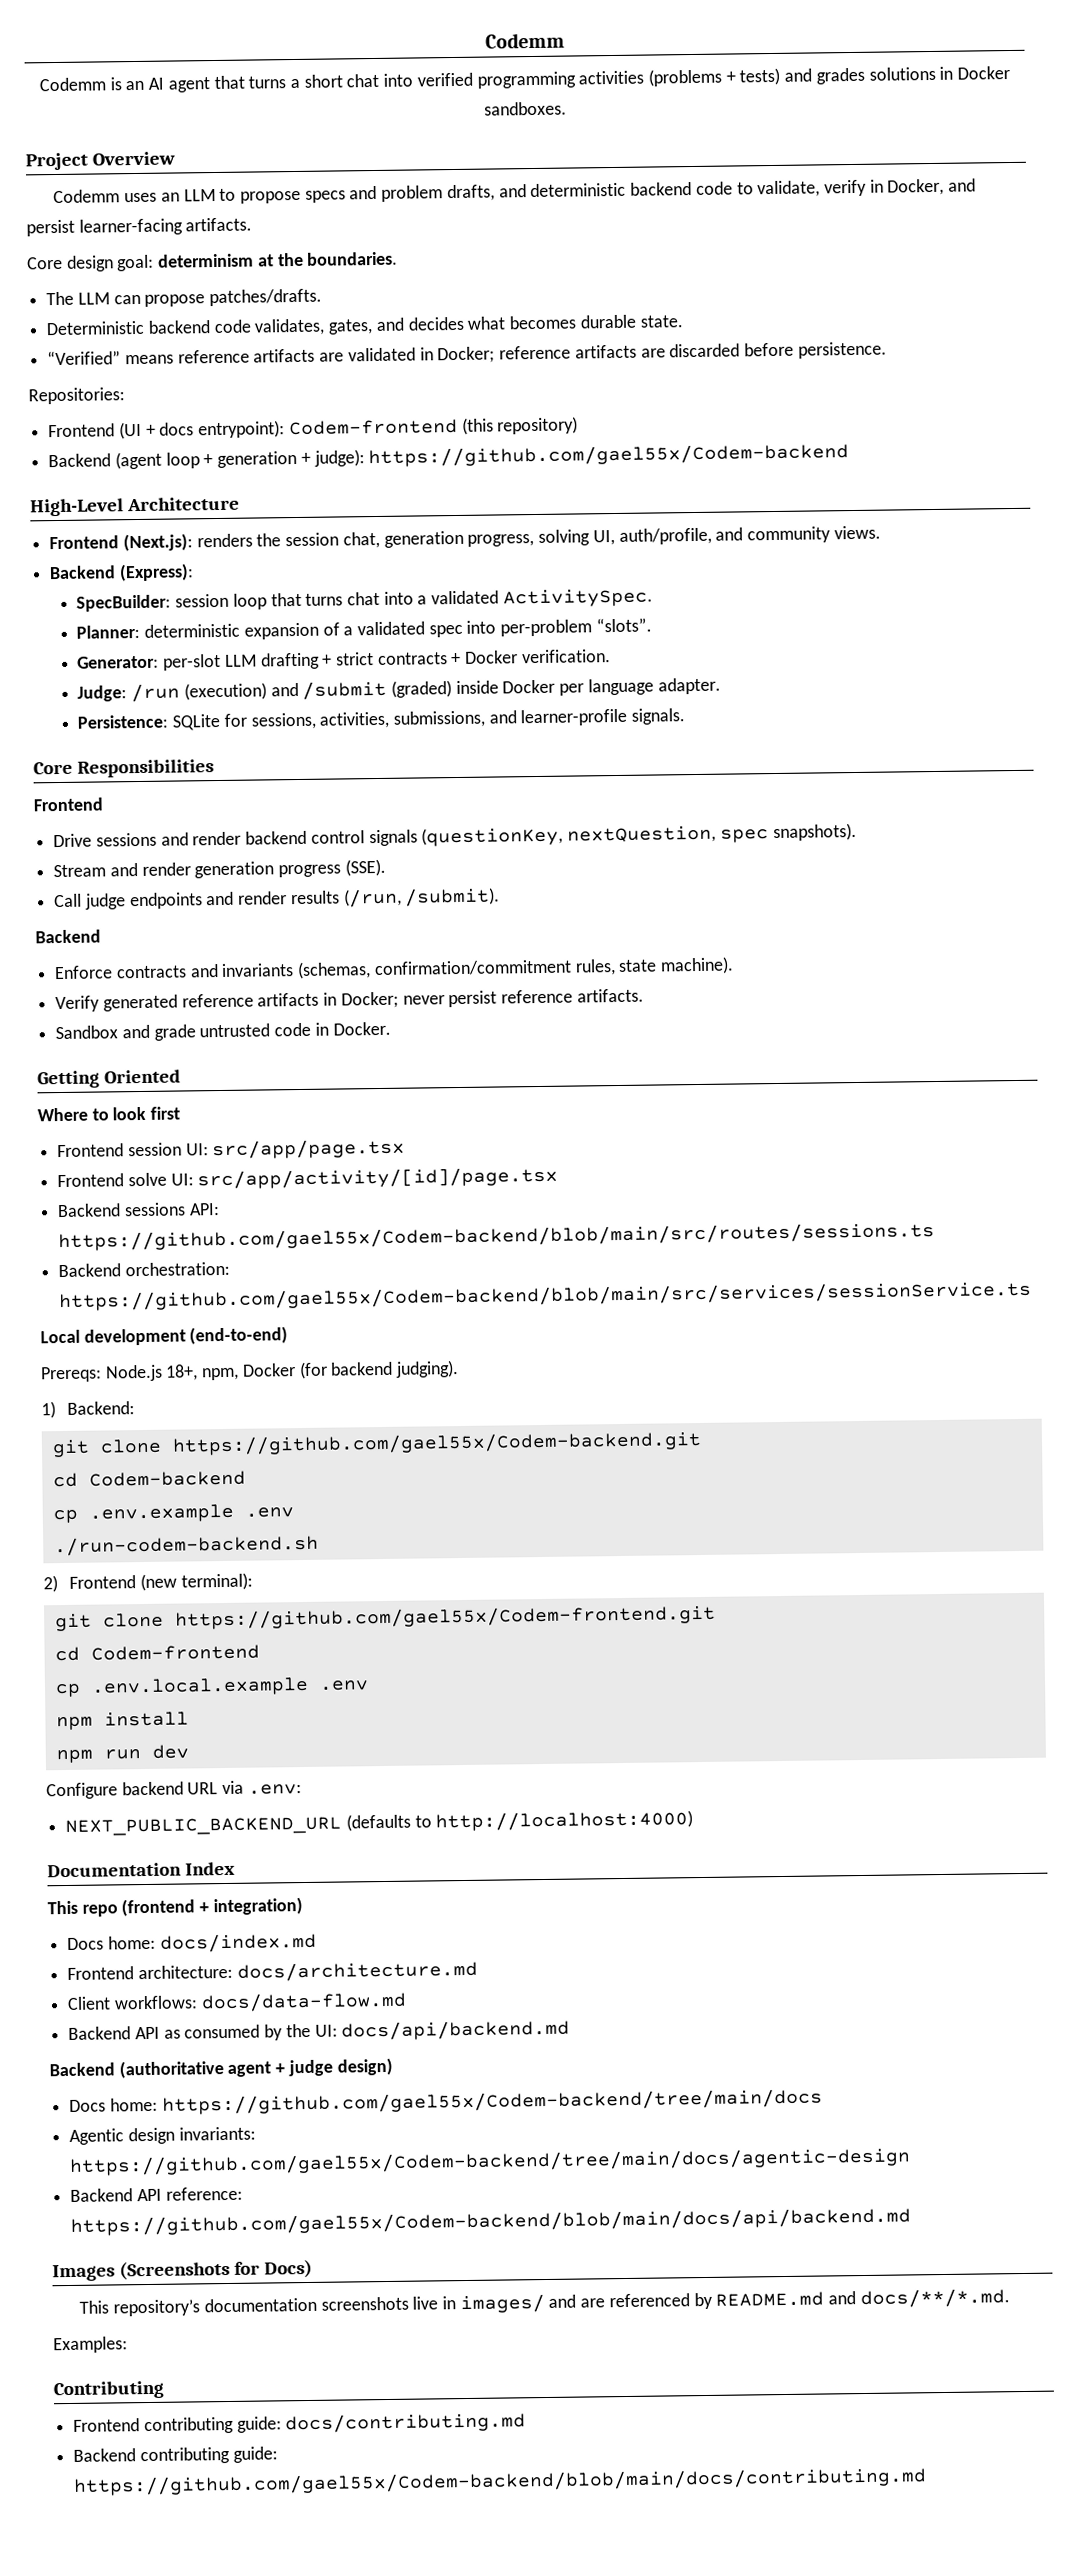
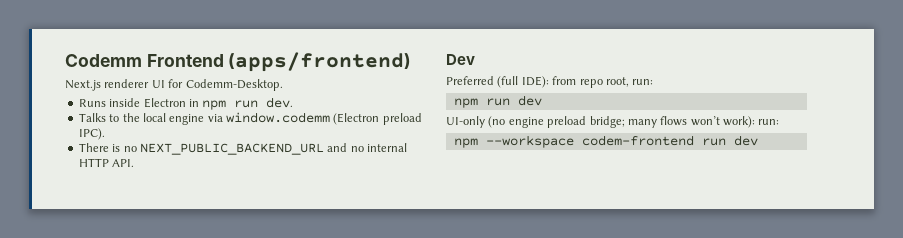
[484,32,565,49] [38,65,1011,93] [484,101,567,116] [25,151,175,171] [53,178,977,204] [26,217,253,237] [27,251,399,272] [46,288,323,307] [46,314,683,336] [47,341,887,366] [28,387,125,405] [48,416,579,440] [48,443,850,470] [30,496,240,517] [49,525,881,552] [49,563,194,582] [76,588,653,612] [76,617,652,640] [77,649,611,671] [77,677,721,703] [77,708,686,731] [33,759,214,778] [33,797,103,812] [53,822,857,848] [53,858,386,879] [54,887,501,910] [35,929,101,944] [54,956,735,980] [55,988,644,1013] [55,1021,391,1041] [37,1069,181,1089] [37,1106,181,1122] [57,1138,406,1160] [57,1166,559,1190] [57,1202,220,1218] [58,1222,936,1252] [58,1261,230,1278] [59,1280,1033,1312] [40,1326,289,1346] [40,1360,460,1383] [41,1401,136,1419] [51,1430,702,1458] [52,1470,246,1488] [52,1503,294,1524] [53,1534,319,1557] [43,1572,253,1593] [54,1604,716,1632] [54,1644,260,1662] [54,1676,369,1698] [55,1711,189,1731] [55,1744,189,1764] [46,1780,302,1800] [65,1810,694,1837] [47,1861,235,1878] [47,1897,303,1917] [67,1932,317,1953] [67,1960,478,1982] [67,1991,407,2013] [68,2019,571,2041] [49,2057,393,2079] [69,2088,823,2115] [69,2126,256,2145] [69,2147,912,2176] [70,2186,243,2202] [70,2207,912,2236] [52,2259,313,2282] [79,2288,1010,2317] [53,2336,128,2354] [53,2380,164,2400] [73,2412,527,2435] [73,2446,278,2465] [73,2467,928,2496] Codemm // Codemm is an AI agent that turns a short chat into verified programming activities (problems + tests) and grades solutions in Docker sandboxes. // Project Overview // Codemm uses an LLM to propose specs and problem drafts, and deterministic backend code to validate, verify in Docker, and persist learner-facing artifacts. // Core design goal: determinism at the boundaries. // The LLM can propose patches/drafts. // Deterministic backend code validates, gates, and decides what becomes durable state. // “Verified” means reference artifacts are validated in Docker; reference artifacts are discarded before persistence. // Repositories: // Frontend (UI + docs entrypoint): Codem-frontend (this repository) // Backend (agent loop + generation + judge): https://github.com/gael55x/Codem-backend // High-Level Architecture // Frontend (Next.js): renders the session chat, generation progress, solving UI, auth/profile, and community views. // Backend (Express): // SpecBuilder: session loop that turns chat into a validated ActivitySpec. // Planner: deterministic expansion of a validated spec into per-problem “slots”. // Generator: per-slot LLM drafting + strict contracts + Docker verification. // Judge: /run (execution) and /submit (graded) inside Docker per language adapter. // Persistence: SQLite for sessions, activities, submissions, and learner-profile signals. // Core Responsibilities // Frontend // Drive sessions and render backend control signals (questionKey, nextQuestion, spec snapshots). // Stream and render generation progress (SSE). // Call judge endpoints and render results (/run, /submit). // Backend // Enforce contracts and invariants (schemas, confirmation/commitment rules, state machine). // Verify generated reference artifacts in Docker; never persist reference artifacts. // Sandbox and grade untrusted code in Docker. // Getting Oriented // Where to look first // Frontend session UI: src/app/page.tsx // Frontend solve UI: src/app/activity/[id]/page.tsx // Backend sessions API: https://github.com/gael55x/Codem-backend/blob/main/src/routes/sessions.ts // Backend orchestration: https://github.com/gael55x/Codem-backend/blob/main/src/services/sessionService.ts // Local development (end-to-end) // Prereqs: Node.js 18+, npm, Docker (for backend judging). // 1) Backend: // git clone https://github.com/gael55x/Codem-backend.git // cd Codem-backend // cp .env.example .env // ./run-codem-backend.sh // 2) Frontend (new terminal): // git clone https://github.com/gael55x/Codem-frontend.git // cd Codem-frontend // cp .env.local.example .env // npm install // npm run dev // Configure backend URL via .env: // NEXT_PUBLIC_BACKEND_URL (defaults to http://localhost:4000) // Documentation Index // This repo (frontend + integration) // Docs home: docs/index.md // Frontend architecture: docs/architecture.md // Client workflows: docs/data-flow.md // Backend API as consumed by the UI: docs/api/backend.md // Backend (authoritative agent + judge design) // Docs home: https://github.com/gael55x/Codem-backend/tree/main/docs // Agentic design invariants: https://github.com/gael55x/Codem-backend/tree/main/docs/agentic-design // Backend API reference: https://github.com/gael55x/Codem-backend/blob/main/docs/api/backend.md // Images (Screenshots for Docs) // This repository’s documentation screenshots live in images/ and are referenced by README.md and docs/**/*.md. // Examples: // Contributing // Frontend contributing guide: docs/contributing.md // Backend contributing guide: https://github.com/gael55x/Codem-backend/blob/main/docs/contributing.md -> [65,52,412,72] [65,79,283,91] [78,97,294,110] [78,112,422,125] [78,128,105,140] [78,143,407,155] [78,158,135,167] [446,54,475,65] [446,76,654,88] [453,95,542,108] [446,116,780,128] [453,135,758,148] Codemm Frontend (apps/frontend) // Next.js renderer UI for Codemm-Desktop. // Runs inside Electron in npm run dev. // Talks to the local engine via window.codemm (Electron preload IPC). // There is no NEXT_PUBLIC_BACKEND_URL and no internal HTTP API. // Dev // Preferred (full IDE): from repo root, run: // npm run dev // UI-only (no engine preload bridge; many flows won’t work): run: // npm --workspace codem-frontend run dev

